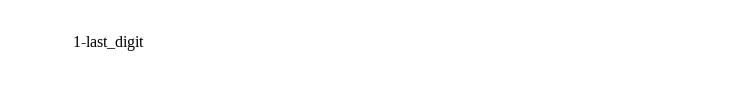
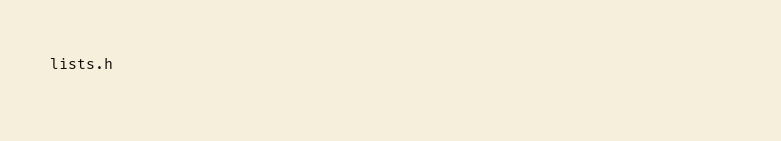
[73,36,144,51] 1-last_digit -> [50,57,113,69] lists.h

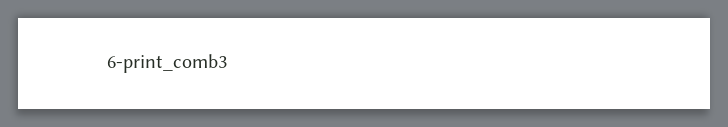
[50,57,113,69] lists.h -> [107,54,227,73] 6-print_comb3

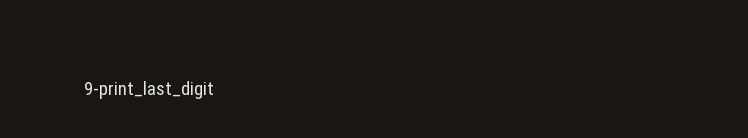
[107,54,227,73] 6-print_comb3 -> [84,81,214,99] 9-print_last_digit

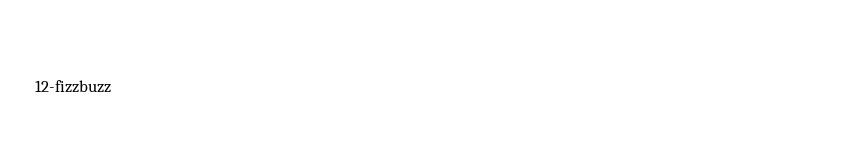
[84,81,214,99] 9-print_last_digit -> [35,80,111,93] 12-fizzbuzz

